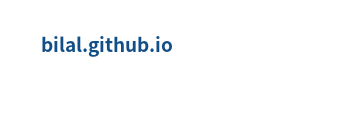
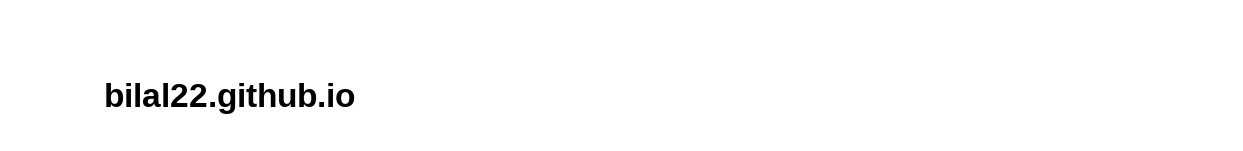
[41,36,173,57] bilal.github.io -> [104,83,355,114] bilal22.github.io

